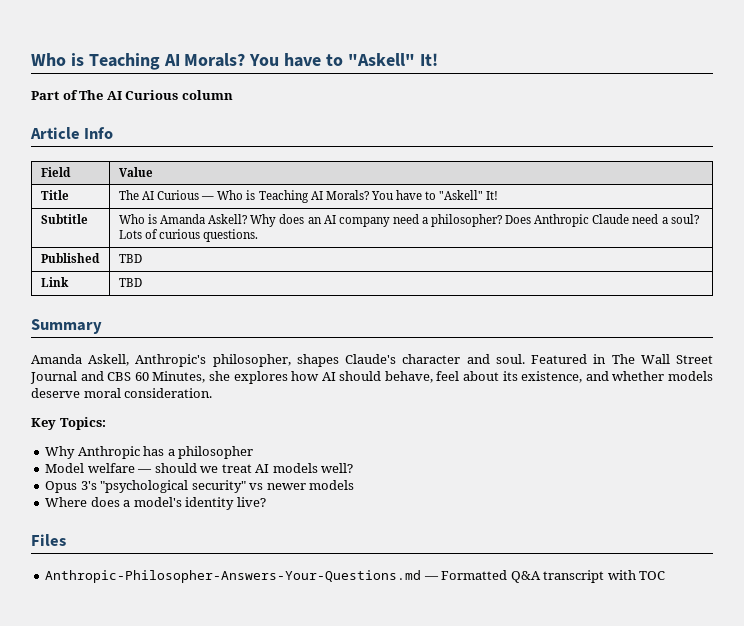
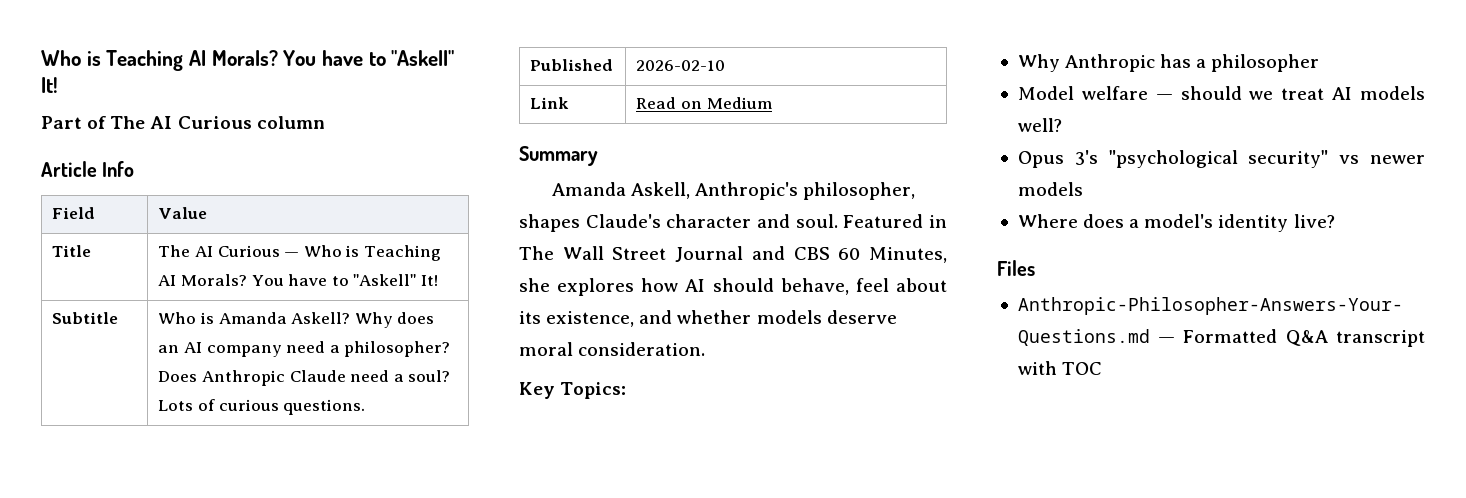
[118,254,142,263] TBD -> [636,60,726,71] 2026-02-10
[118,278,142,287] TBD -> [636,97,772,109] Read on Medium

